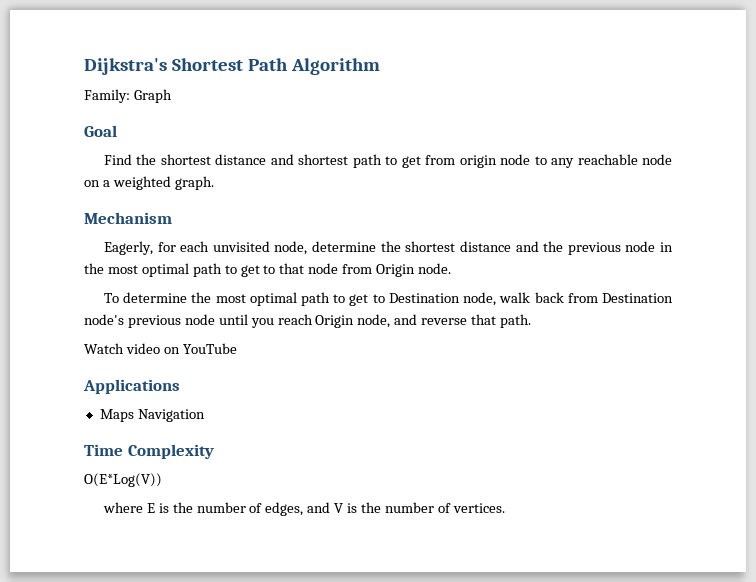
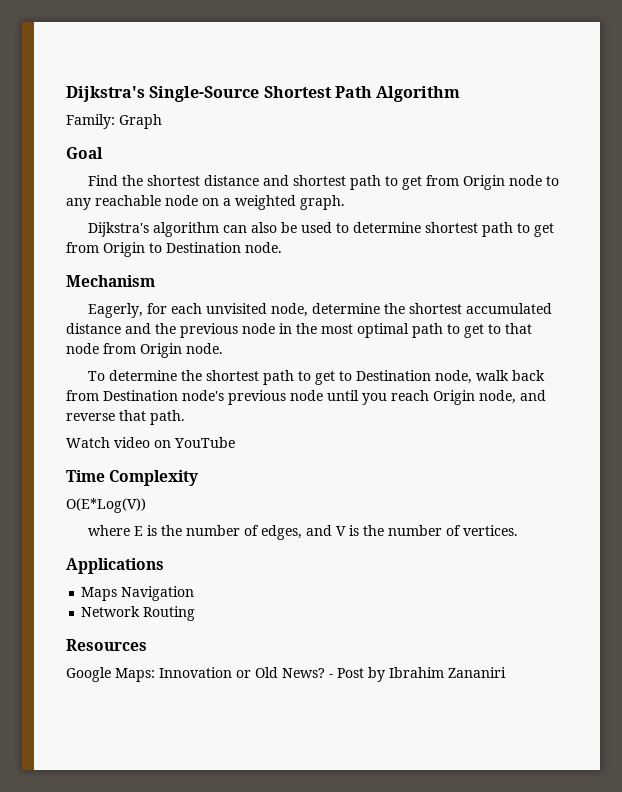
[84,58,167,75] Dijkstra's -> [66,86,260,102] Dijkstra's Single-Source
[459,155,497,168] origin -> [462,175,505,190] Origin
(214, 183) none -> [87,222,554,237] [66,242,282,257] // Dijkstra's algorithm can also be used to determine shortest path to get from Origin to Destination node.
(456, 246) none -> [465,303,552,314] accumulated
[215,292,297,306] most optimal -> [205,370,259,381] shortest
[83,379,180,394] [99,409,205,422] // Applications // Maps Navigation -> (235, 442) none
(505, 508) none -> [66,558,164,574] [81,586,195,601] [81,606,196,621] [66,639,147,651] [66,667,506,682] // Applications // Maps Navigation // Network Routing // Resources // Google Maps: Innovation or Old News? - Post by Ibrahim Zananiri

